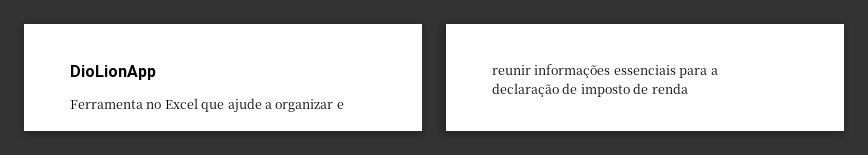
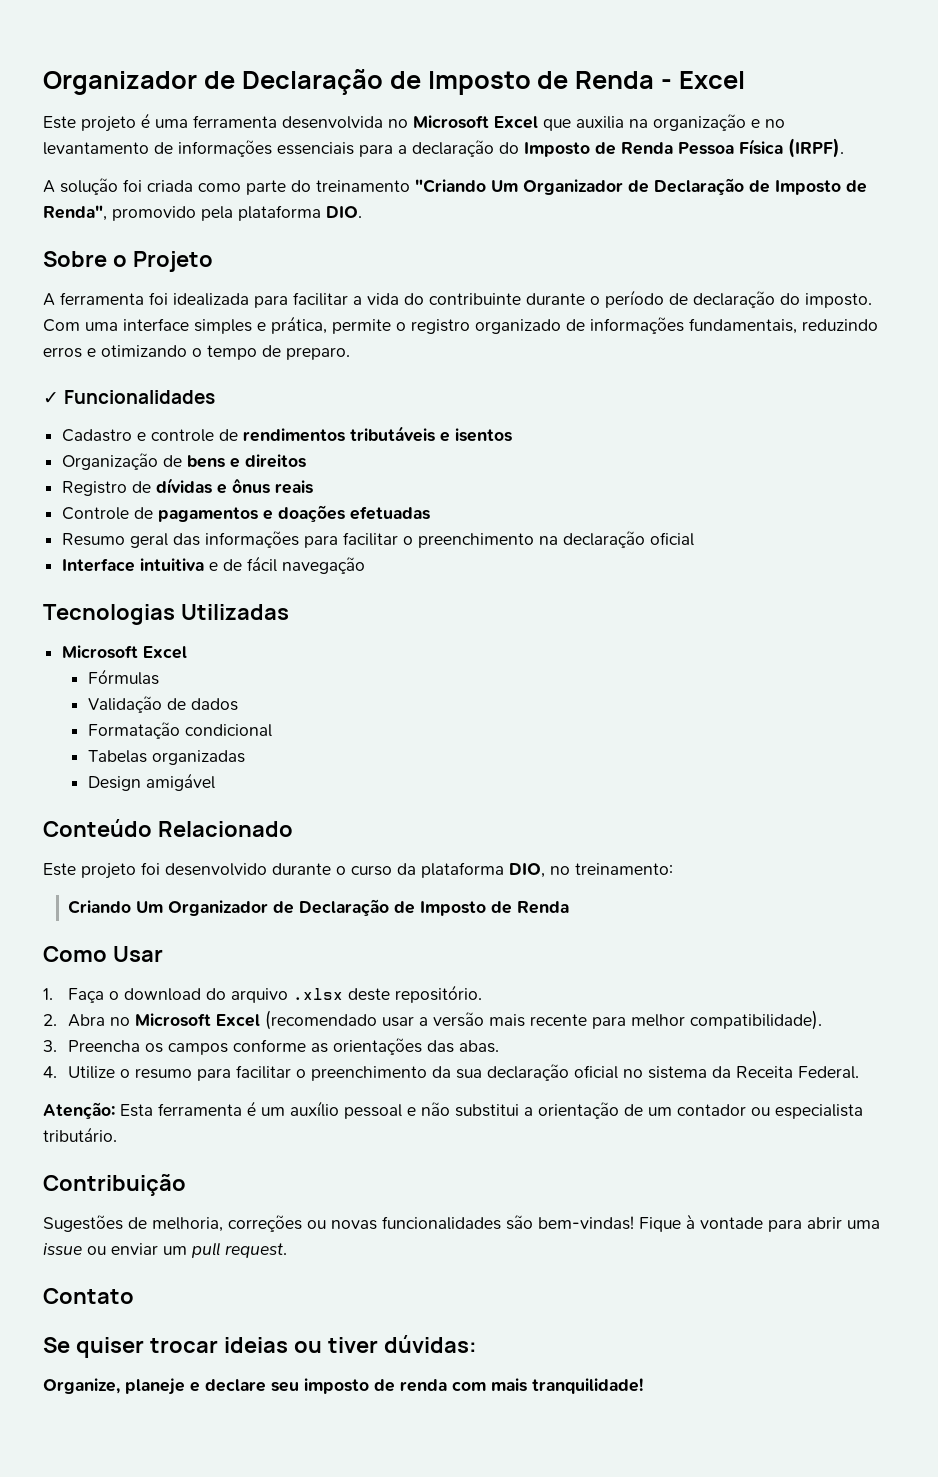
[70,65,156,80] [70,98,344,113] [492,65,531,75] DioLionApp // Ferramenta no Excel que ajude a organizar e reunir -> [43,69,746,95] [43,113,785,132] [43,142,173,155] Organizador de Declaração de Imposto de Renda - Excel // Este projeto é uma ferramenta desenvolvida no Microsoft Excel que auxilia na organização e no levantamento de
[562,83,688,97] de imposto de renda -> [499,138,844,158] [43,178,867,195] [43,205,362,221] [43,251,213,272] [43,290,872,308] [43,316,878,334] [43,345,350,360] [43,390,216,404] [62,426,513,442] [62,453,307,470] [62,478,314,496] [62,505,431,522] [62,531,695,548] [62,556,366,574] [43,604,289,625] [62,645,188,659] [87,669,159,685] [87,696,238,713] [87,722,272,739] [87,750,245,765] [87,773,215,791] [43,819,293,837] [43,862,673,879] [68,899,570,916] [43,946,163,962] [43,985,483,1003] [43,1010,823,1030] [43,1038,500,1055] [43,1064,860,1081] [43,1101,863,1119] [43,1127,117,1142] [43,1174,186,1196] [43,1214,880,1232] [43,1242,287,1258] [43,1288,134,1304] [43,1335,477,1358] [43,1378,643,1395] do Imposto de Renda Pessoa Física (IRPF). // A solução foi criada como parte do treinamento "Criando Um Organizador de Declaração de Imposto de Renda", promovido pela plataforma DIO. // Sobre o Projeto // A ferramenta foi idealizada para facilitar a vida do contribuinte durante o período de declaração do imposto. Com uma interface simples e prática, permite o registro organizado de informações fundamentais, reduzindo erros e otimizando o tempo de preparo. // ✓ Funcionalidades // Cadastro e controle de rendimentos tributáveis e isentos // Organização de bens e direitos // Registro de dívidas e ônus reais // Controle de pagamentos e doações efetuadas // Resumo geral das informações para facilitar o preenchimento na declaração oficial // Interface intuitiva e de fácil navegação // Tecnologias Utilizadas // Microsoft Excel // Fórmulas // Validação de dados // Formatação condicional // Tabelas organizadas // Design amigável // Conteúdo Relacionado // Este projeto foi desenvolvido durante o curso da plataforma DIO, no treinamento: // Criando Um Organizador de Declaração de Imposto de Renda // Como Usar // 1. Faça o download do arquivo .xlsx deste repositório. // 2. Abra no Microsoft Excel (recomendado usar a versão mais recente para melhor compatibilidade). // 3. Preencha os campos conforme as orientações das abas. // 4. Utilize o resumo para facilitar o preenchimento da sua declaração oficial no sistema da Receita Federal. // Atenção: Esta ferramenta é um auxílio pessoal e não substitui a orientação de um contador ou especialista tributário. // Contribuição // Sugestões de melhoria, correções ou novas funcionalidades são bem-vindas! Fique à vontade para abrir uma issue ou enviar um pull request. // Contato // Se quiser trocar ideias ou tiver dúvidas: // Organize, planeje e declare seu imposto de renda com mais tranquilidade!

